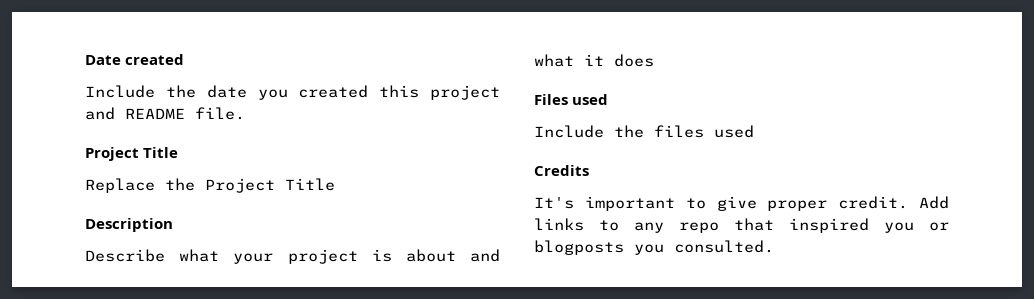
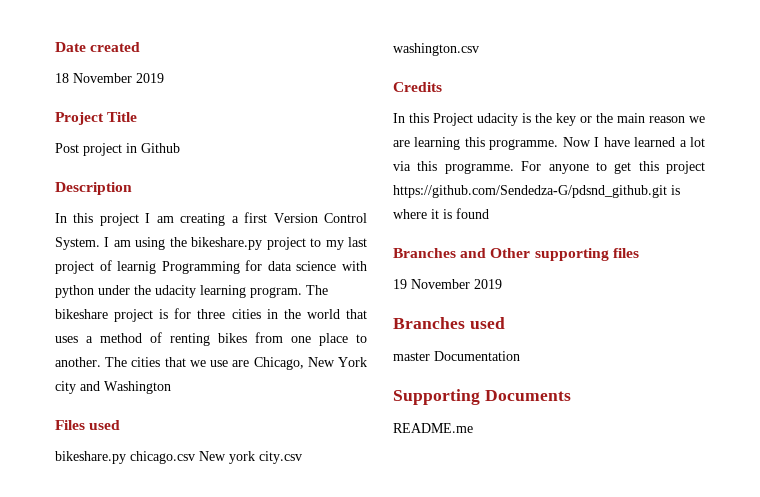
[85,85,500,100] [85,107,245,120] [85,147,179,161] [85,178,335,193] [85,218,173,232] [85,249,501,264] [534,54,654,67] [534,94,609,105] [534,125,754,138] [534,165,589,176] [534,196,949,211] [534,218,949,233] [534,240,774,255] Include the date you created this project and README file. // Project Title // Replace the Project Title // Description // Describe what your project is about and what it does // Files used // Include the files used // Credits // It's important to give proper credit. Add links to any repo that inspired you or blogposts you consulted. -> [55,73,164,83] [55,112,138,125] [55,143,180,156] [55,182,132,195] [55,212,368,226] [55,237,368,250] [55,260,367,274] [55,285,328,298] [55,308,367,322] [55,332,367,346] [55,357,368,370] [55,381,171,394] [55,420,121,430] [55,451,302,464] [393,43,479,56] [393,82,442,92] [393,113,705,126] [393,137,705,150] [393,161,705,174] [393,185,680,198] [393,208,489,219] [393,248,639,261] [393,279,502,289] [393,317,505,329] [393,351,520,361] [393,389,571,405] [393,423,473,433] 18 November 2019 // Project Title // Post project in Github // Description // In this project I am creating a first Version Control System. I am using the bikeshare.py project to my last project of learnig Programming for data science with python under the udacity learning program. The bikeshare project is for three cities in the world that uses a method of renting bikes from one place to another. The cities that we use are Chicago, New York city and Washington // Files used // bikeshare.py chicago.csv New york city.csv washington.csv // Credits // In this Project udacity is the key or the main reason we are learning this programme. Now I have learned a lot via this programme. For anyone to get this project https://github.com/Sendedza-G/pdsnd_github.git is where it is found // Branches and Other supporting files // 19 November 2019 // Branches used // master Documentation // Supporting Documents // README.me

